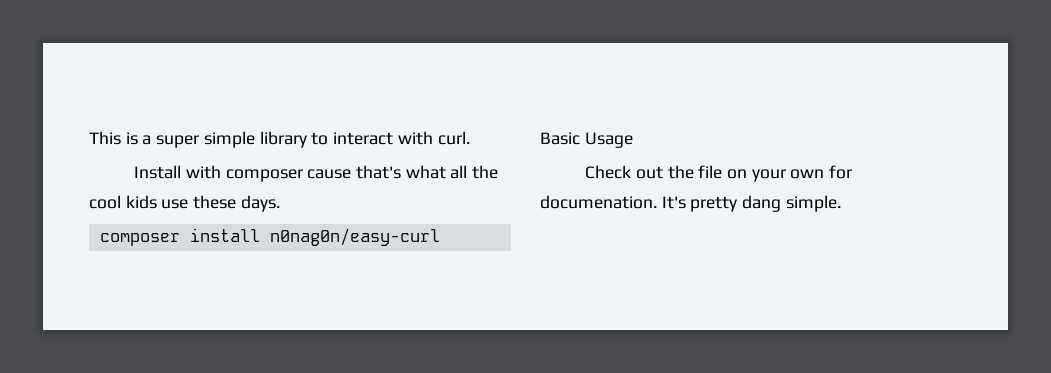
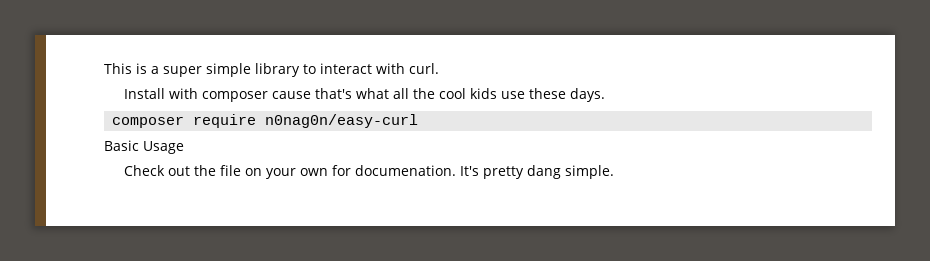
[189,228,260,242] install -> [193,114,257,128] require

